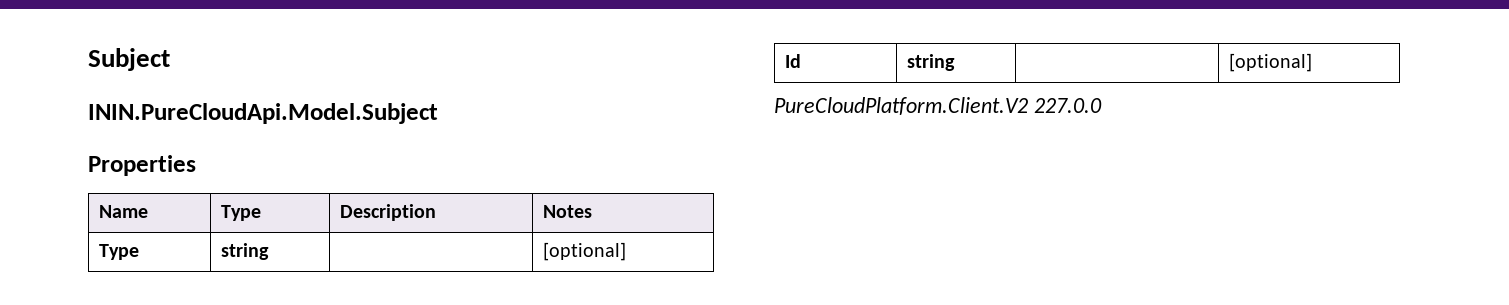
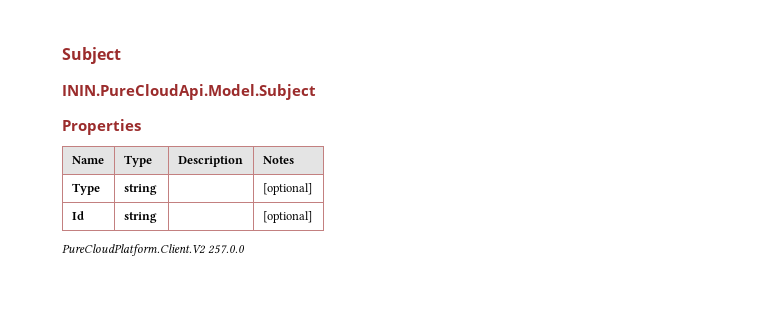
[1033,98,1102,113] 227.0.0 -> [208,245,246,254] 257.0.0

